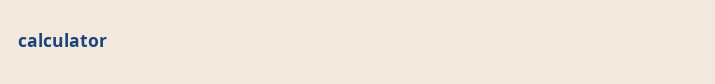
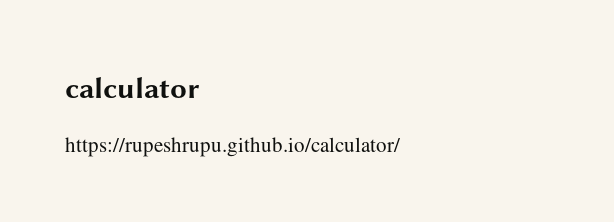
(107, 40) none -> [65,137,401,157] // https://rupeshrupu.github.io/calculator/

